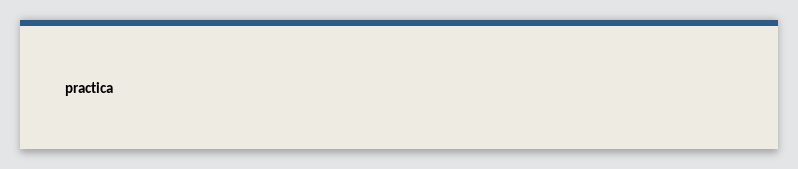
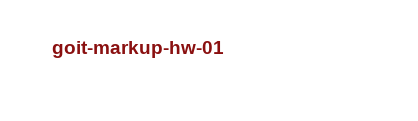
[65,82,113,96] practica -> [52,41,224,58] goit-markup-hw-01

